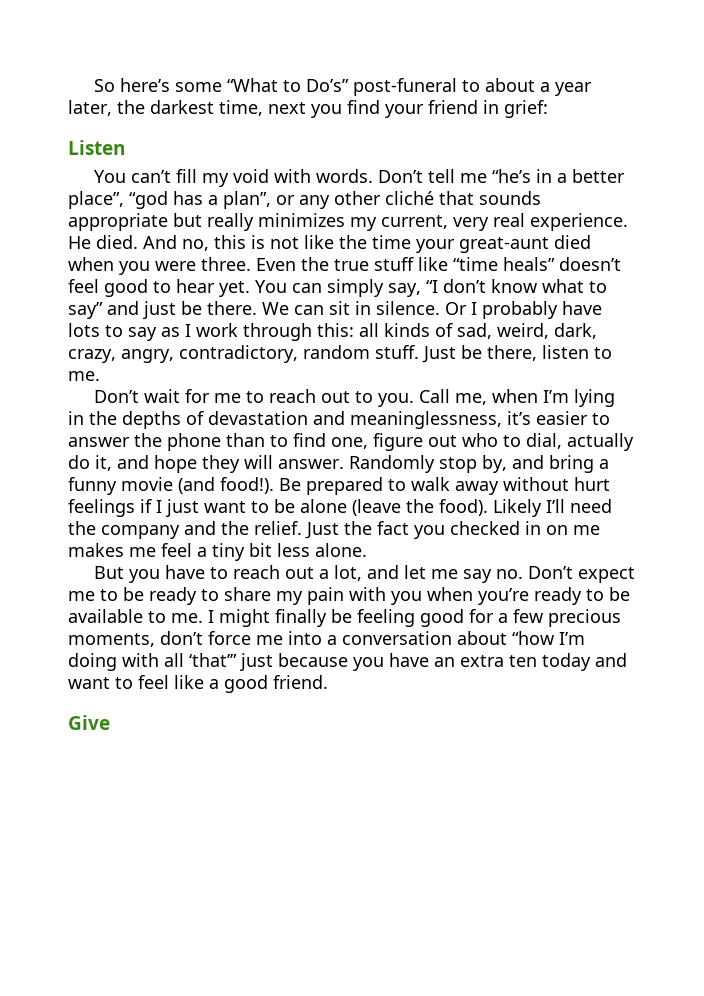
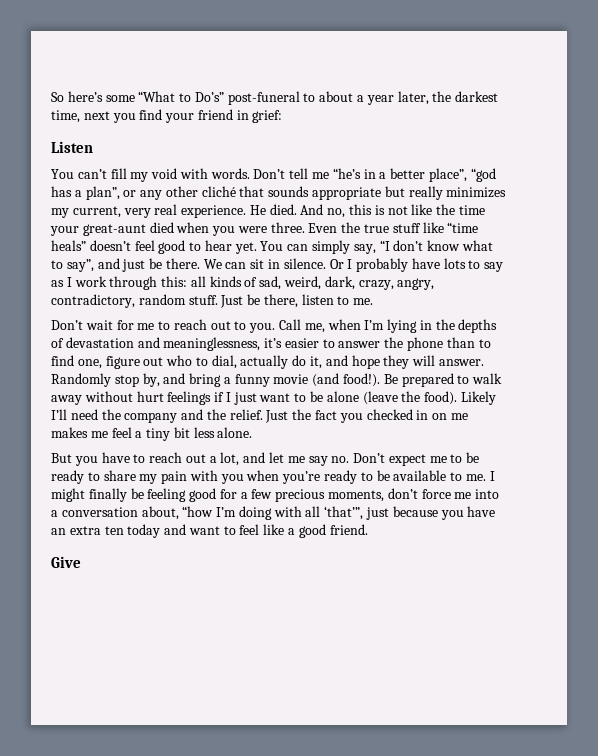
[68,302,103,319] say” -> [66,259,94,272] say”,
[457,631,507,645] about -> [141,506,179,520] about,
[189,653,237,667] ‘that’” -> [324,506,364,520] ‘that’”,

